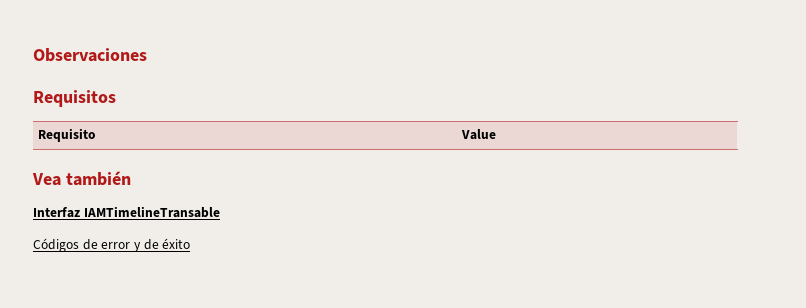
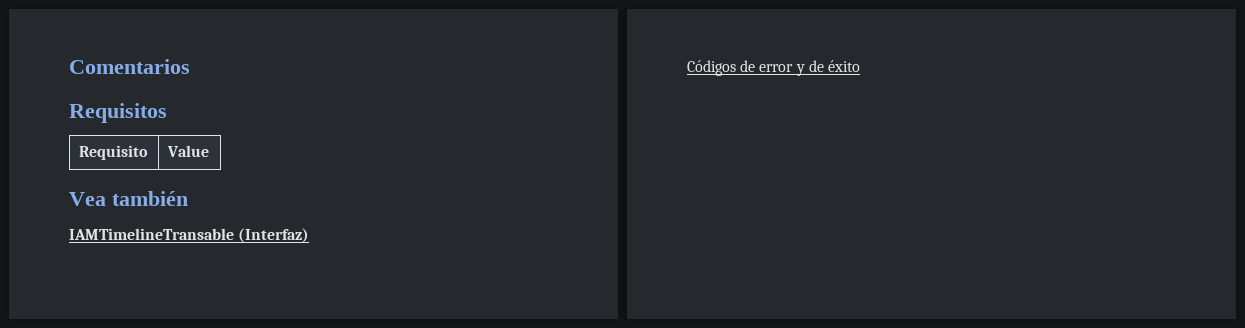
[33,48,147,62] Observaciones -> [69,59,190,74] Comentarios
[33,207,80,218] Interfaz -> (188, 198) none
(220, 212) none -> [238,228,310,243] (Interfaz)

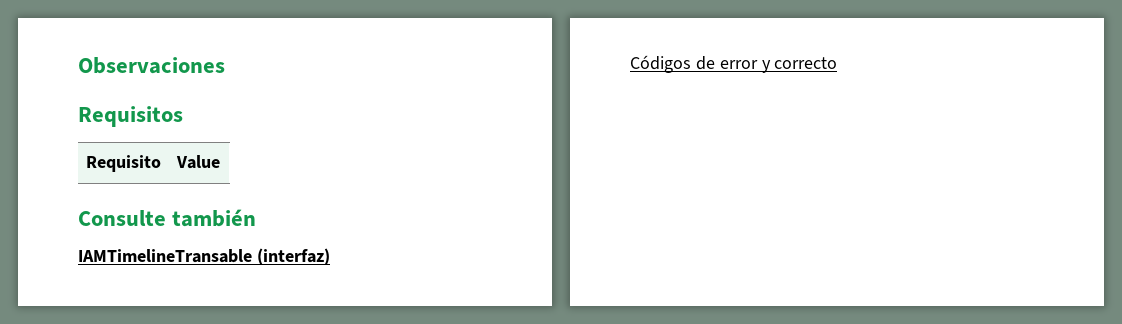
[69,59,190,74] Comentarios -> [78,57,225,74] Observaciones
[69,192,106,206] Vea -> [78,210,166,226] Consulte
[238,228,310,243] (Interfaz) -> [256,248,330,265] (interfaz)
[808,60,860,72] de éxito -> [774,57,838,69] correcto

